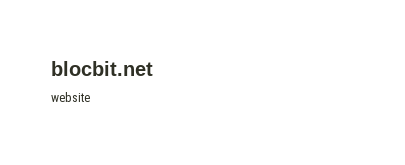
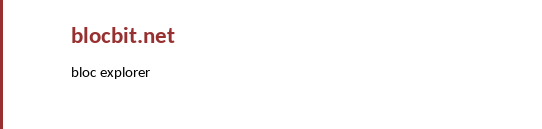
[51,92,90,102] website -> [71,67,150,79] bloc explorer

